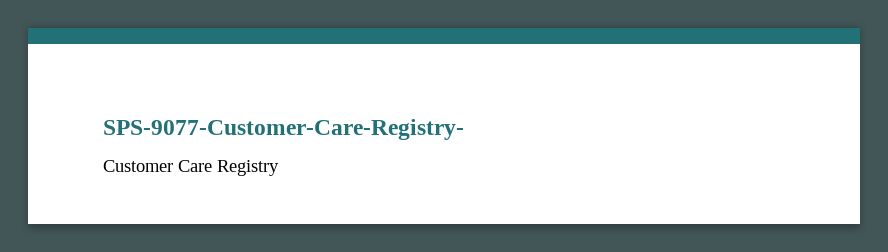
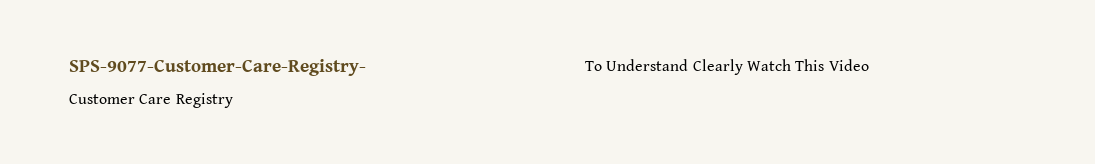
(279, 168) none -> [585,59,869,75] // To Understand Clearly Watch This Video

